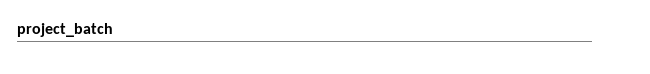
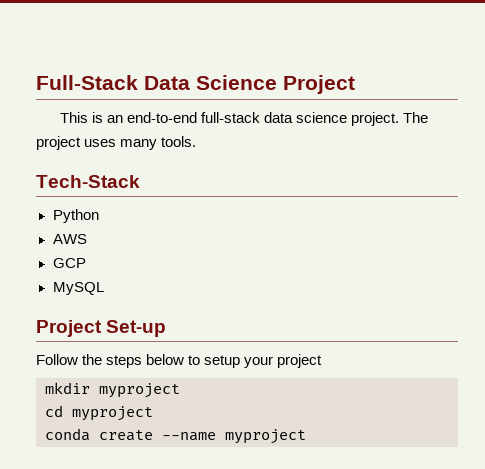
[17,23,113,37] project_batch -> [36,75,355,94] [59,112,429,126] [36,136,197,150] [36,175,140,188] [52,209,99,223] [52,234,87,244] [52,258,86,268] [52,282,104,295] [36,320,167,337] [36,354,323,368] [45,382,180,398] [45,405,153,421] [45,428,306,444] Full-Stack Data Science Project // This is an end-to-end full-stack data science project. The project uses many tools. // Tech-Stack // Python // AWS // GCP // MySQL // Project Set-up // Follow the steps below to setup your project // mkdir myproject // cd myproject // conda create --name myproject

